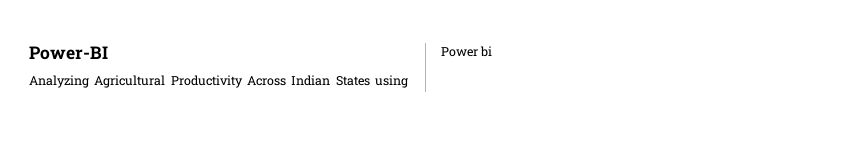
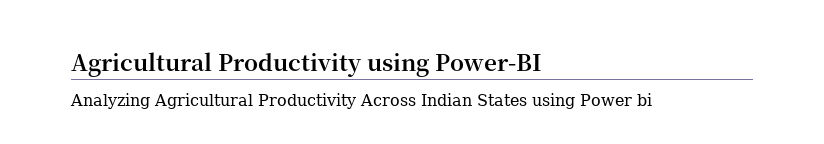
(29, 53) none -> [71,52,430,77] Agricultural Productivity using

